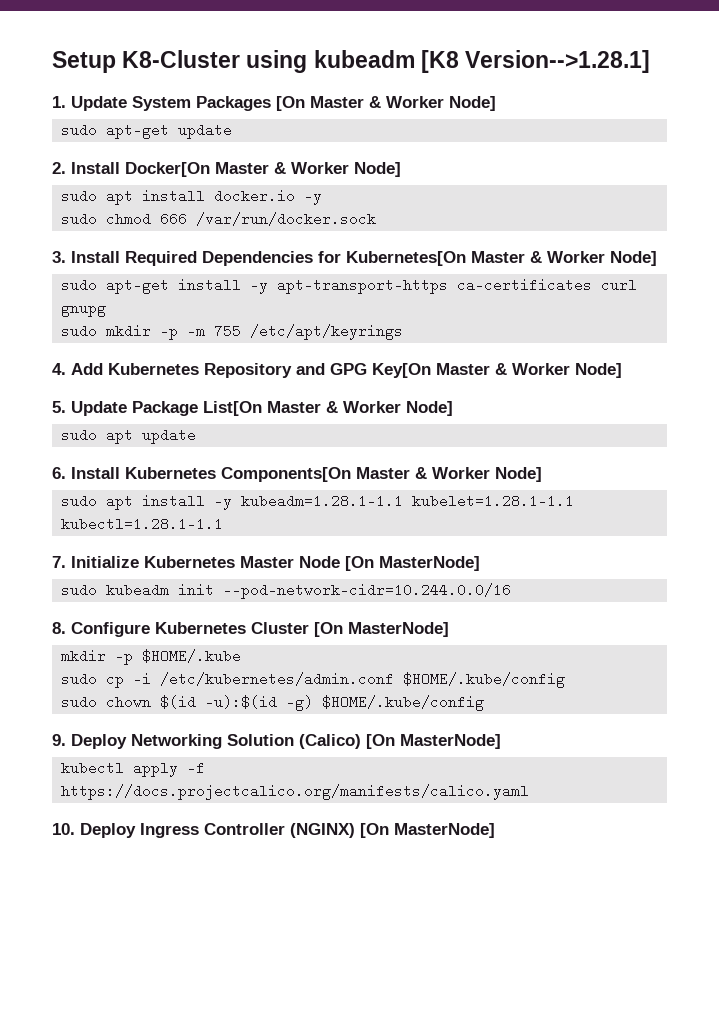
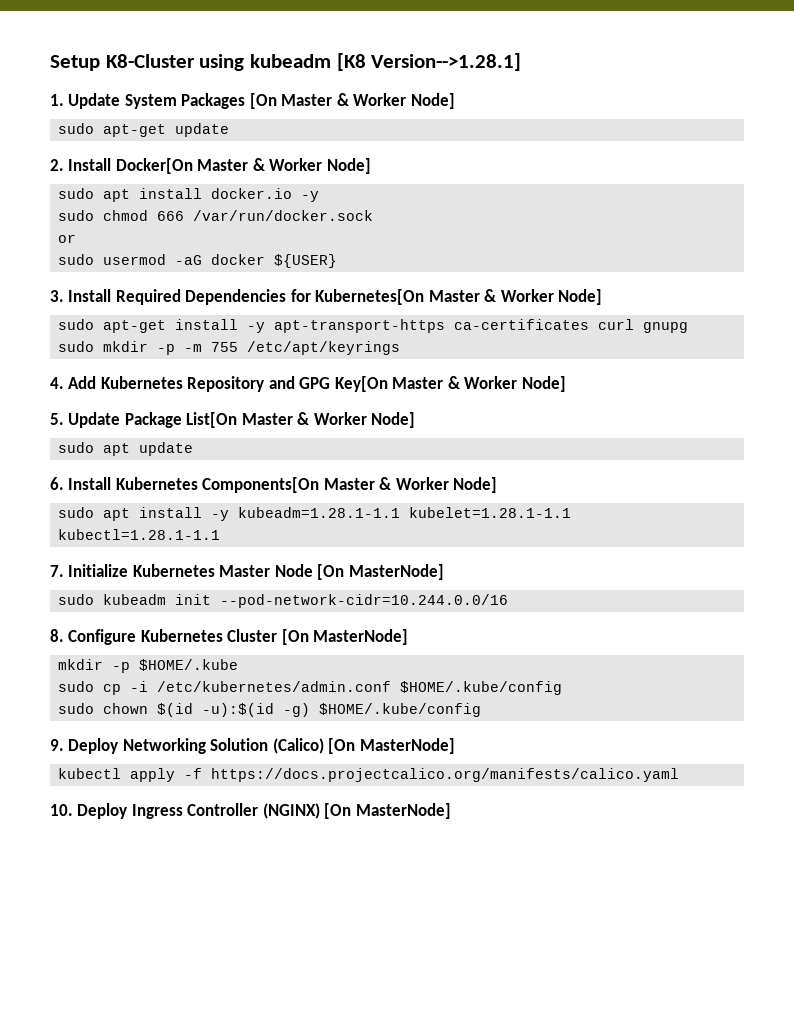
(377, 219) none -> [58,234,77,243] [58,254,338,268] // or // sudo usermod -aG docker ${USER}

